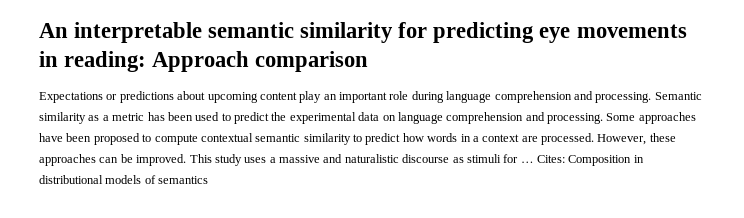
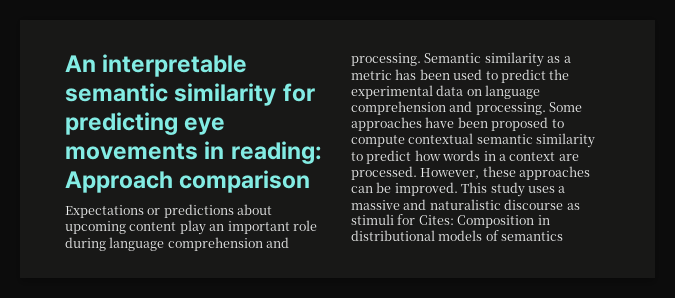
[520,161,534,163] … -> (416, 219) none

